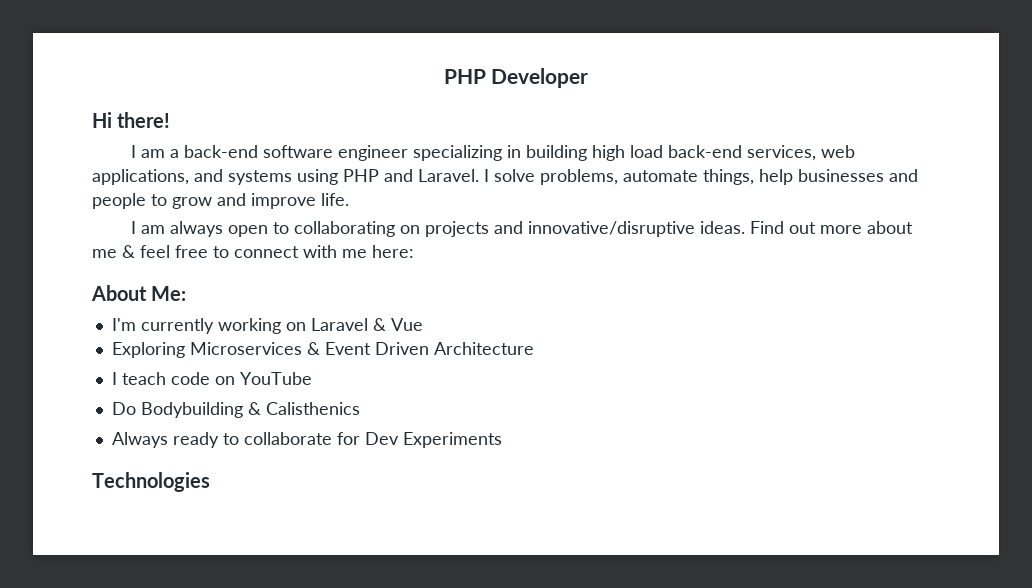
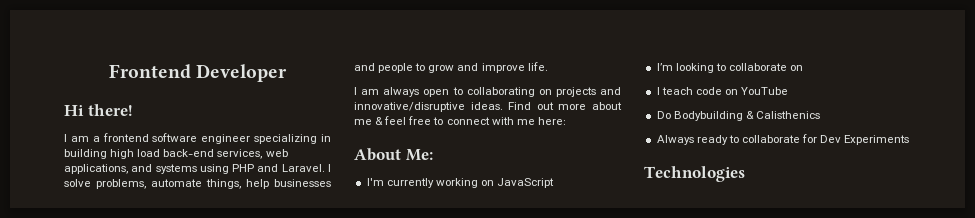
[443,69,486,84] PHP -> [108,64,191,79] Frontend
[184,145,259,158] back-end -> [102,133,149,142] frontend
[310,318,423,331] [111,342,534,358] Laravel & Vue // Exploring Microservices & Event Driven Architecture -> [497,178,555,188] [656,63,804,73] JavaScript // I’m looking to collaborate on

